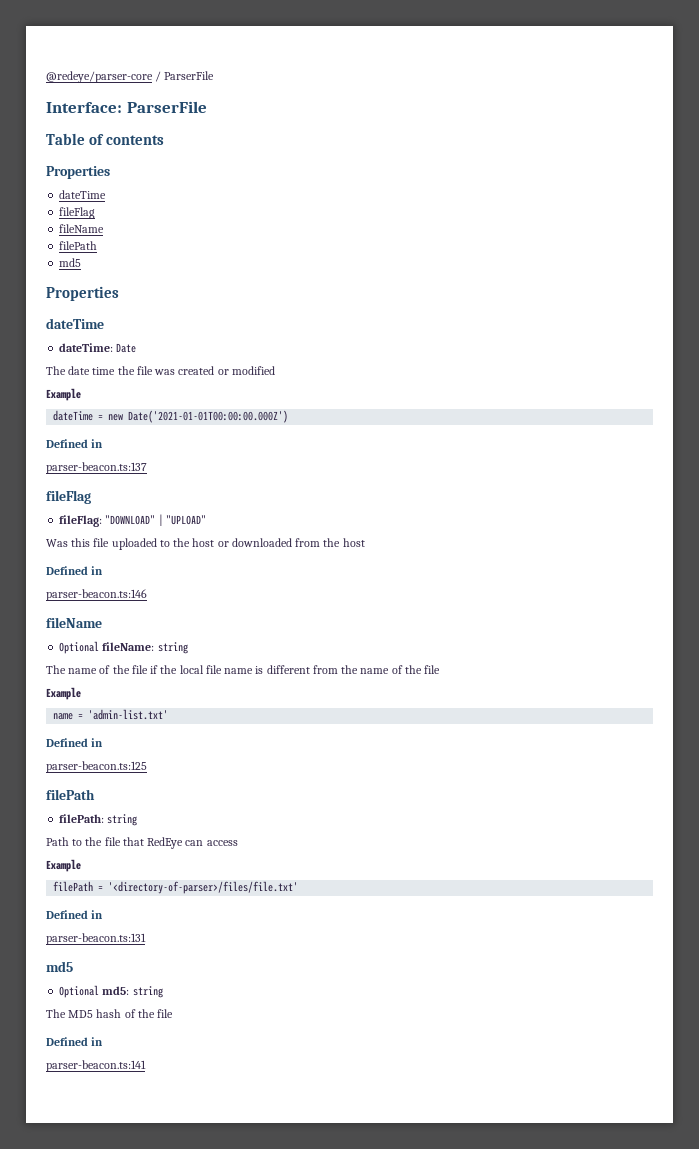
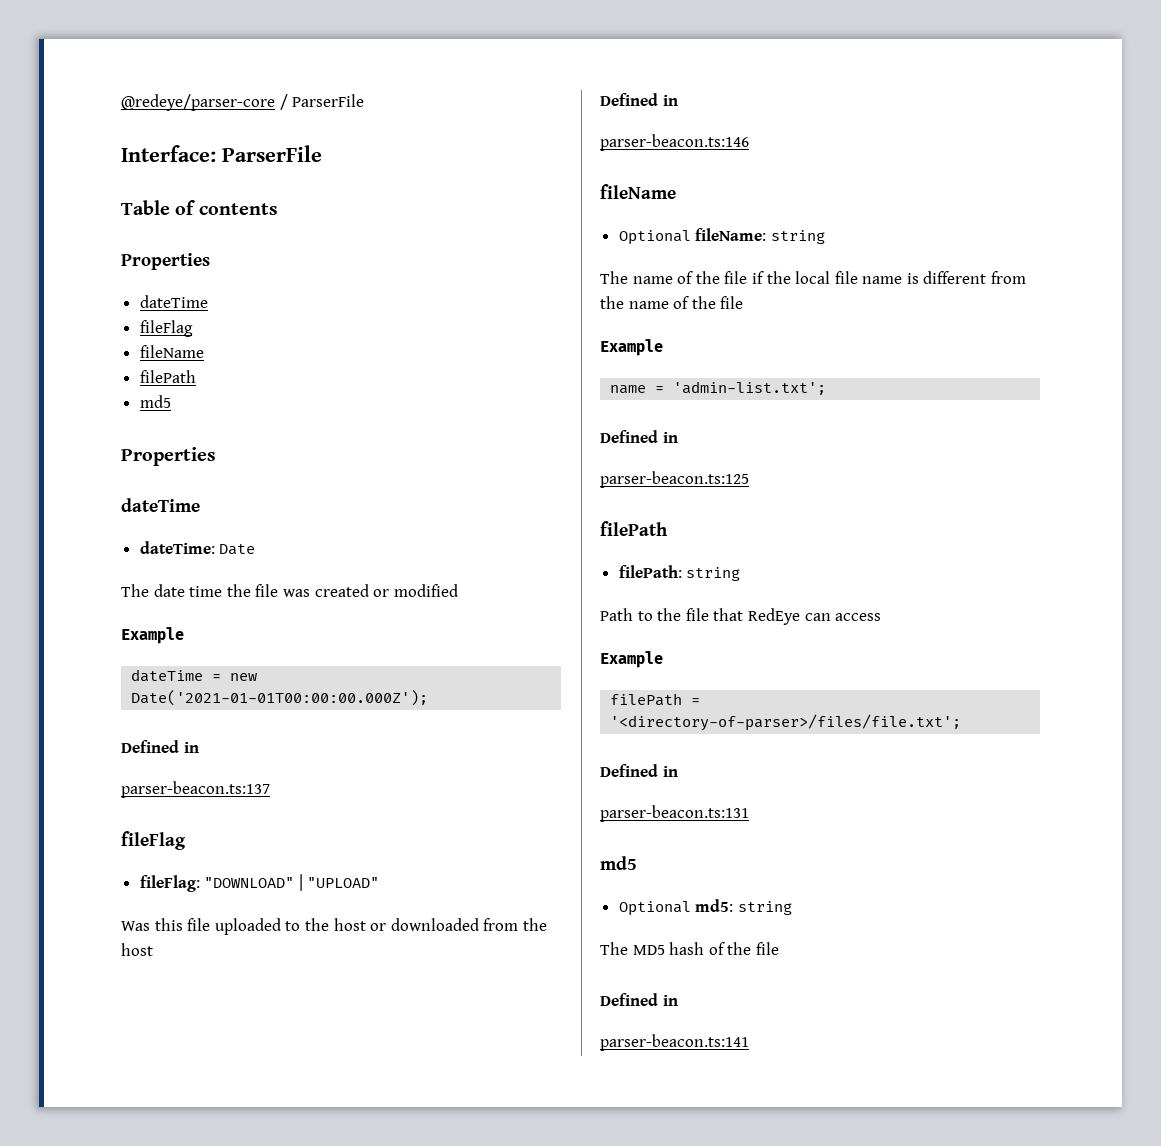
[128,410,289,423] Date('2021-01-01T00:00:00.000Z') -> [131,690,429,706] Date('2021-01-01T00:00:00.000Z');
[88,709,169,720] 'admin-list.txt' -> [673,381,827,395] 'admin-list.txt';
[108,881,299,894] '<directory-of-parser>/files/file.txt' -> [610,714,962,731] '<directory-of-parser>/files/file.txt';

